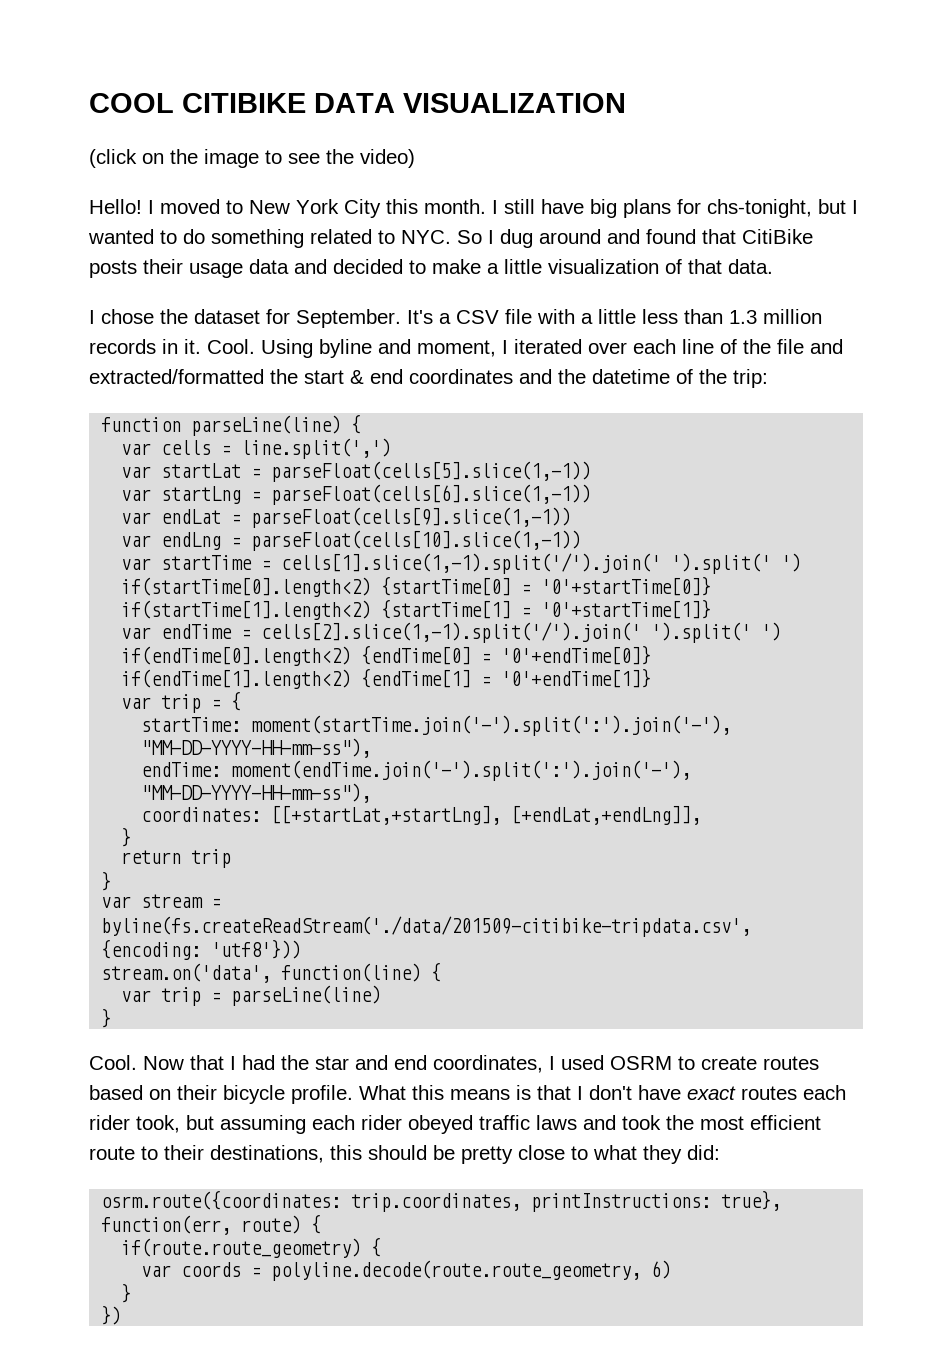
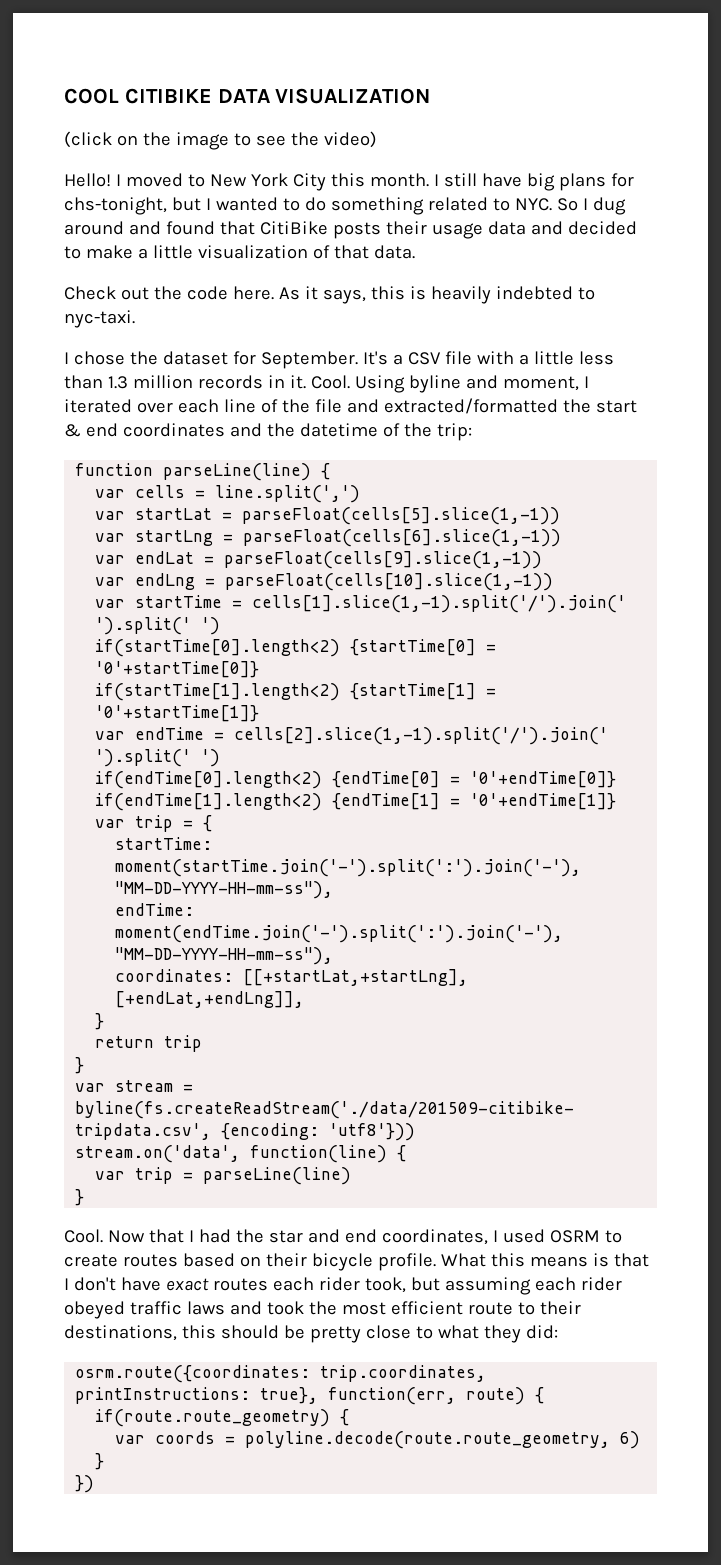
(773, 266) none -> [64,286,595,304] [64,310,135,328] // Check out the code here. As it says, this is heavily indebted to nyc-taxi.

